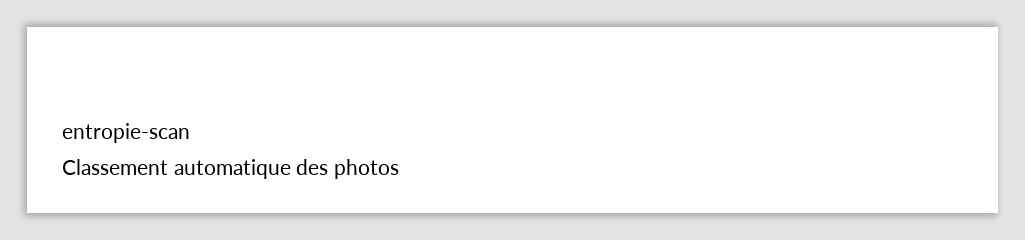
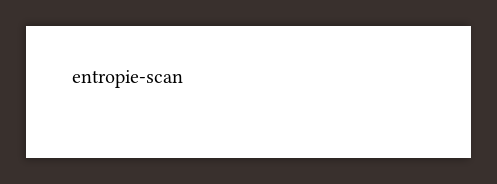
[62,159,400,179] // Classement automatique des photos -> (183, 79) none

